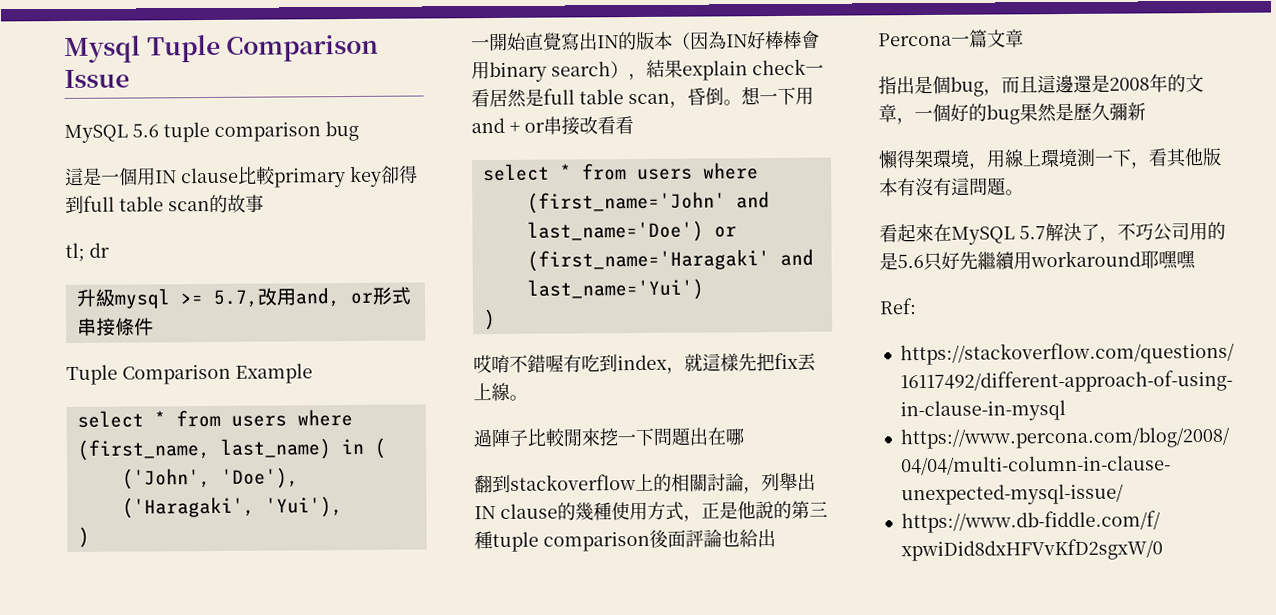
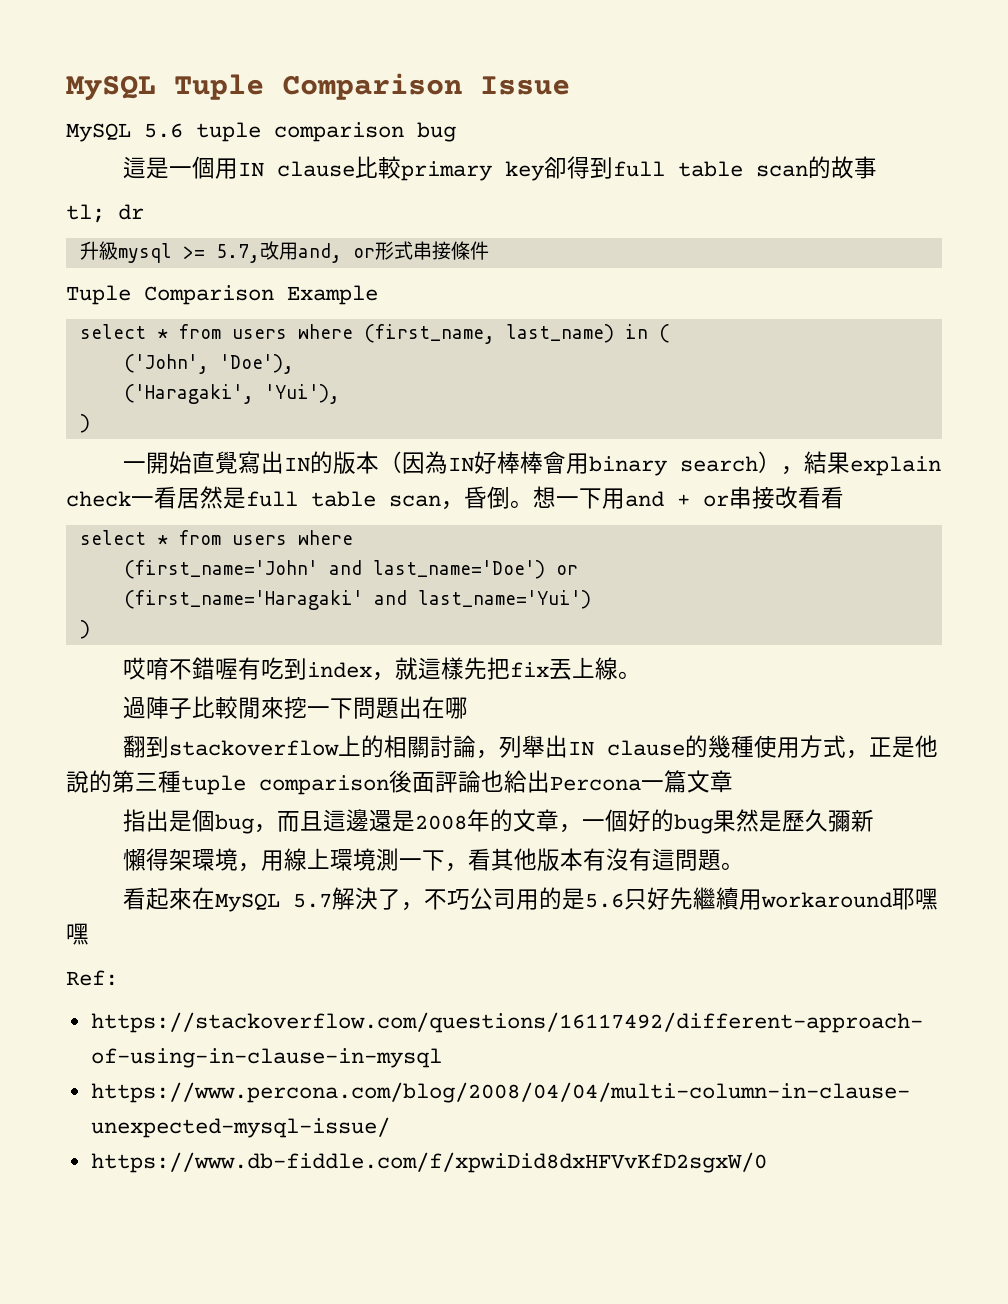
[64,35,141,63] Mysql -> [66,76,156,101] MySQL

